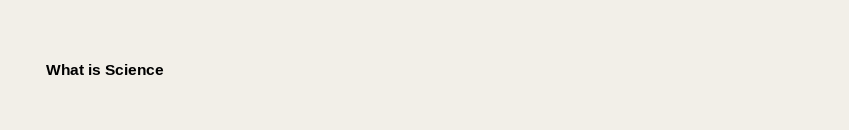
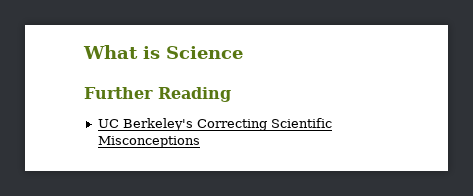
(165, 69) none -> [84,87,231,102] [97,118,332,131] [97,136,200,148] // Further Reading // UC Berkeley's Correcting Scientific Misconceptions

